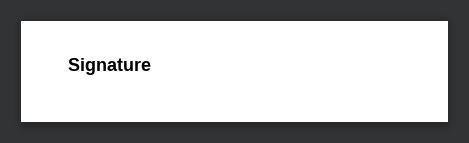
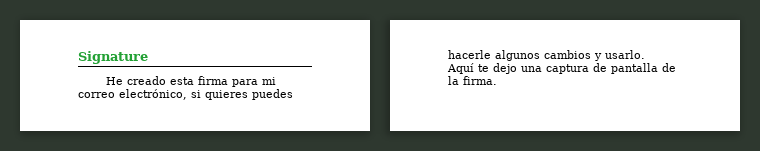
(151, 66) none -> [105,76,276,87] [78,89,293,100] [448,50,645,61] [447,63,676,74] [448,76,497,85] // He creado esta firma para mi correo electrónico, si quieres puedes hacerle algunos cambios y usarlo. // Aquí te dejo una captura de pantalla de la firma.

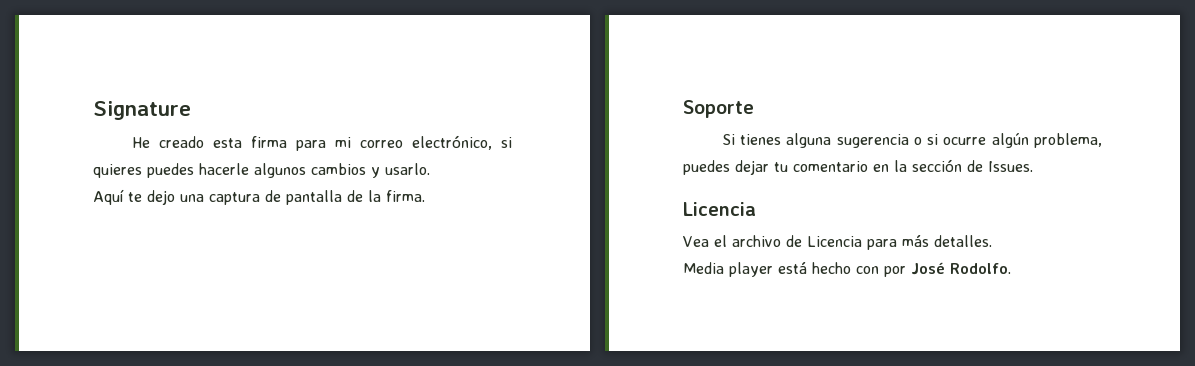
(497, 80) none -> [683,100,754,118] [721,133,1102,148] [683,159,1033,175] [683,202,756,216] [683,235,992,250] [683,262,1011,277] // Soporte // Si tienes alguna sugerencia o si ocurre algún problema, puedes dejar tu comentario en la sección de Issues. // Licencia // Vea el archivo de Licencia para más detalles. // Media player está hecho con por José Rodolfo.

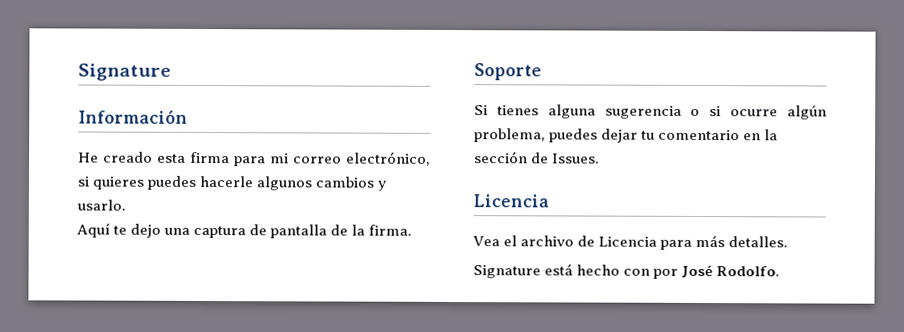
[93,101,191,120] Signature -> [78,63,171,81] [78,109,188,124] Signature // Información
[683,262,773,277] Media player -> [473,265,541,279] Signature

